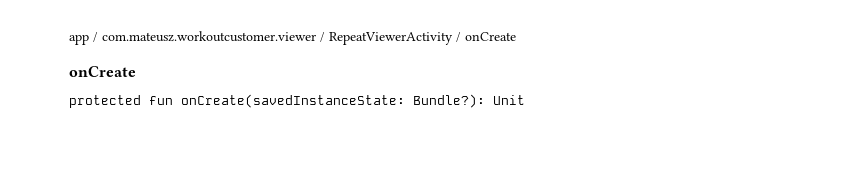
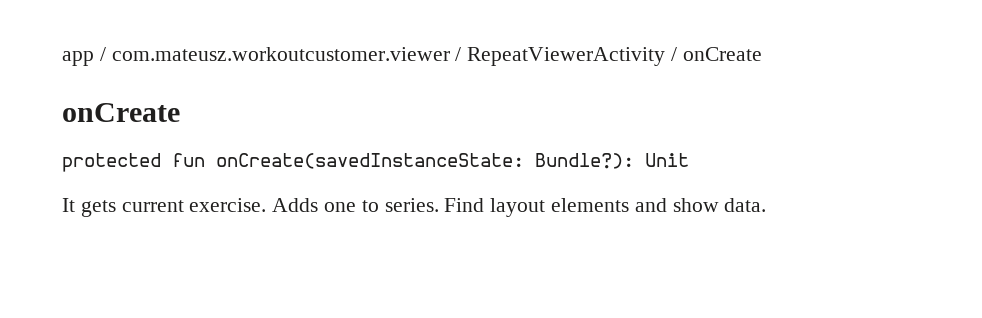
(525, 100) none -> [62,198,767,217] // It gets current exercise. Adds one to series. Find layout elements and show data.

